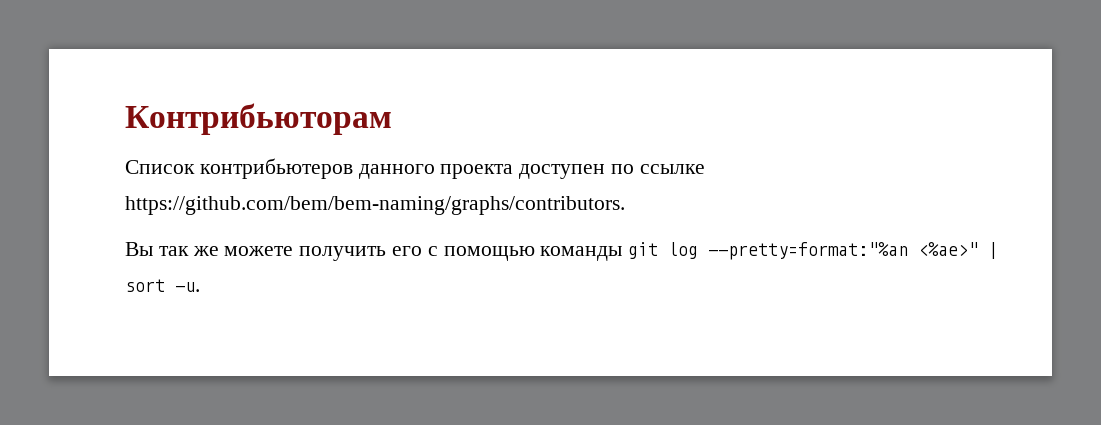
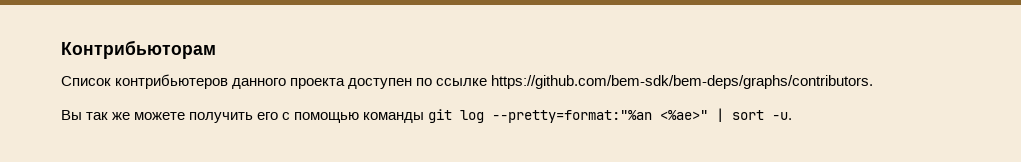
[125,196,625,215] https://github.com/bem/bem-naming/graphs/contributors. -> [491,75,874,89] https://github.com/bem-sdk/bem-deps/graphs/contributors.

